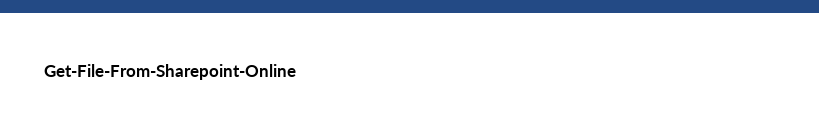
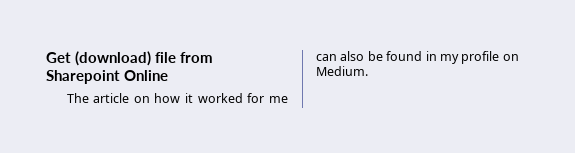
[44,64,296,80] Get-File-From-Sharepoint-Online -> [46,51,213,66] [46,70,168,84] [66,93,288,103] [316,51,519,64] [316,66,368,76] Get (download) file from Sharepoint Online // The article on how it worked for me can also be found in my profile on Medium.

